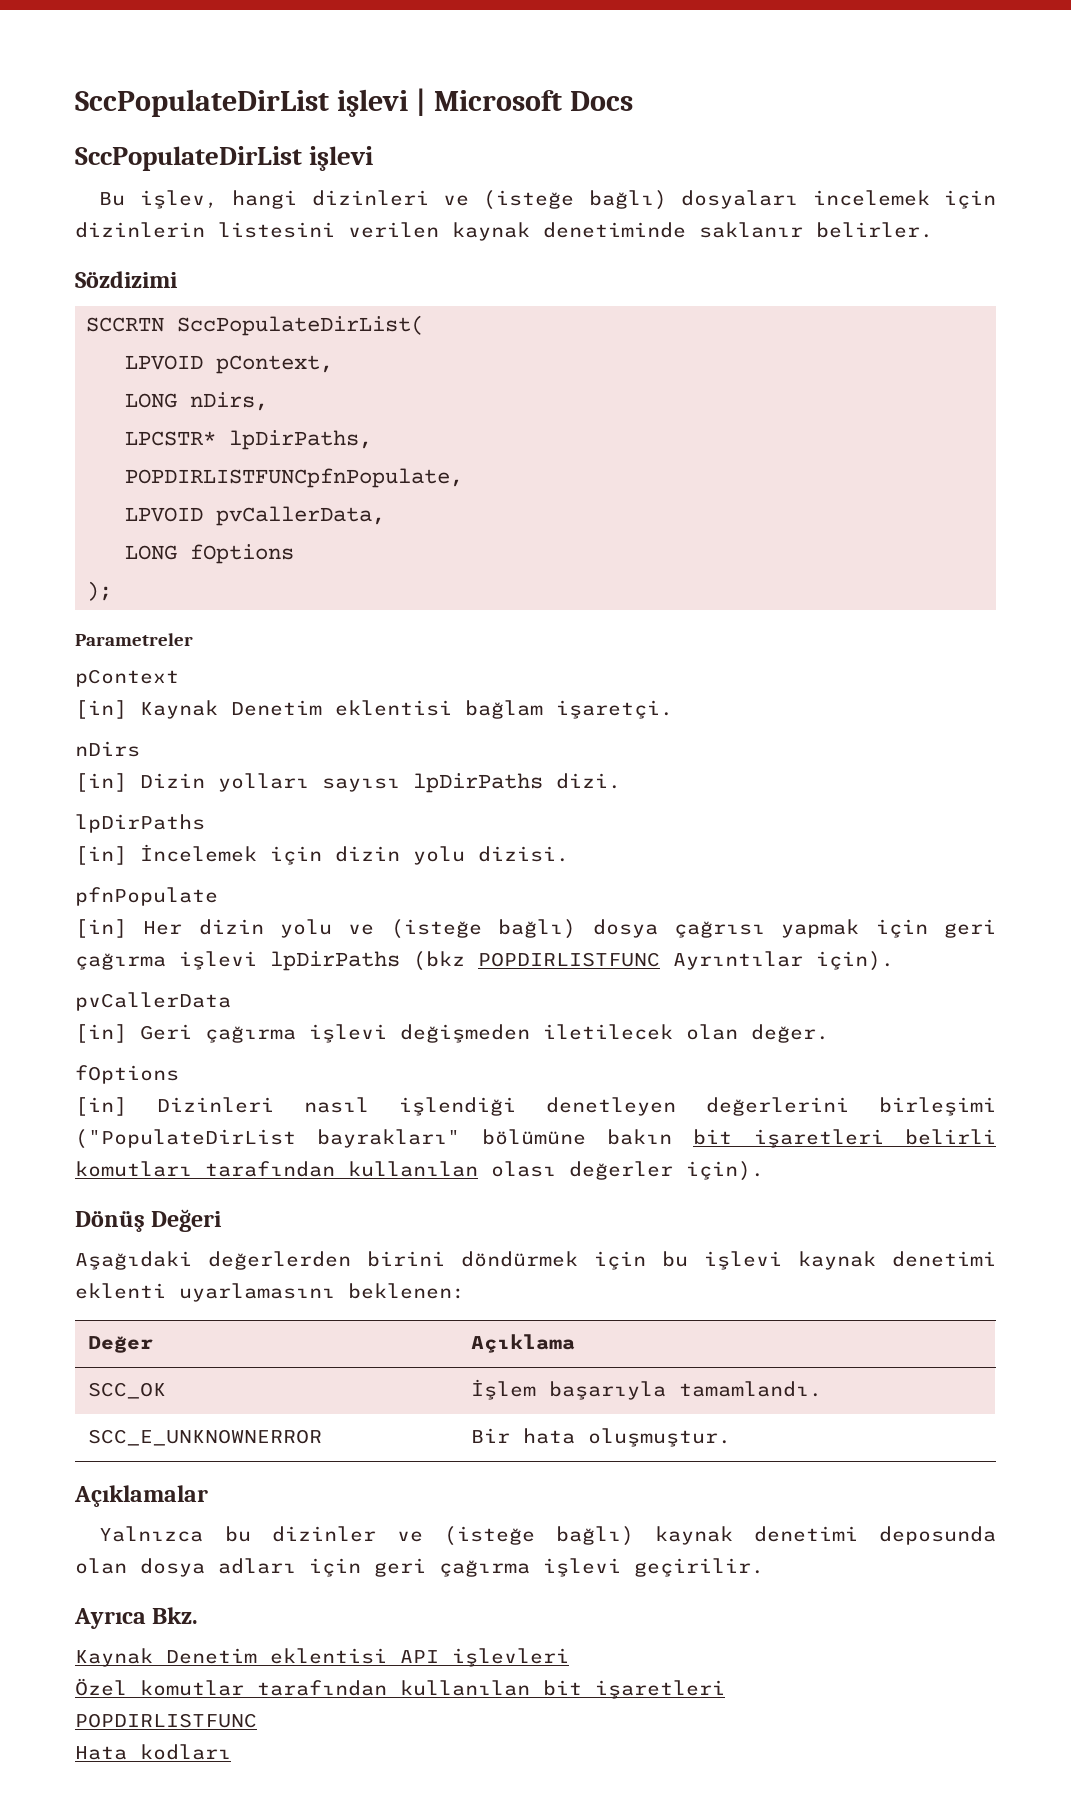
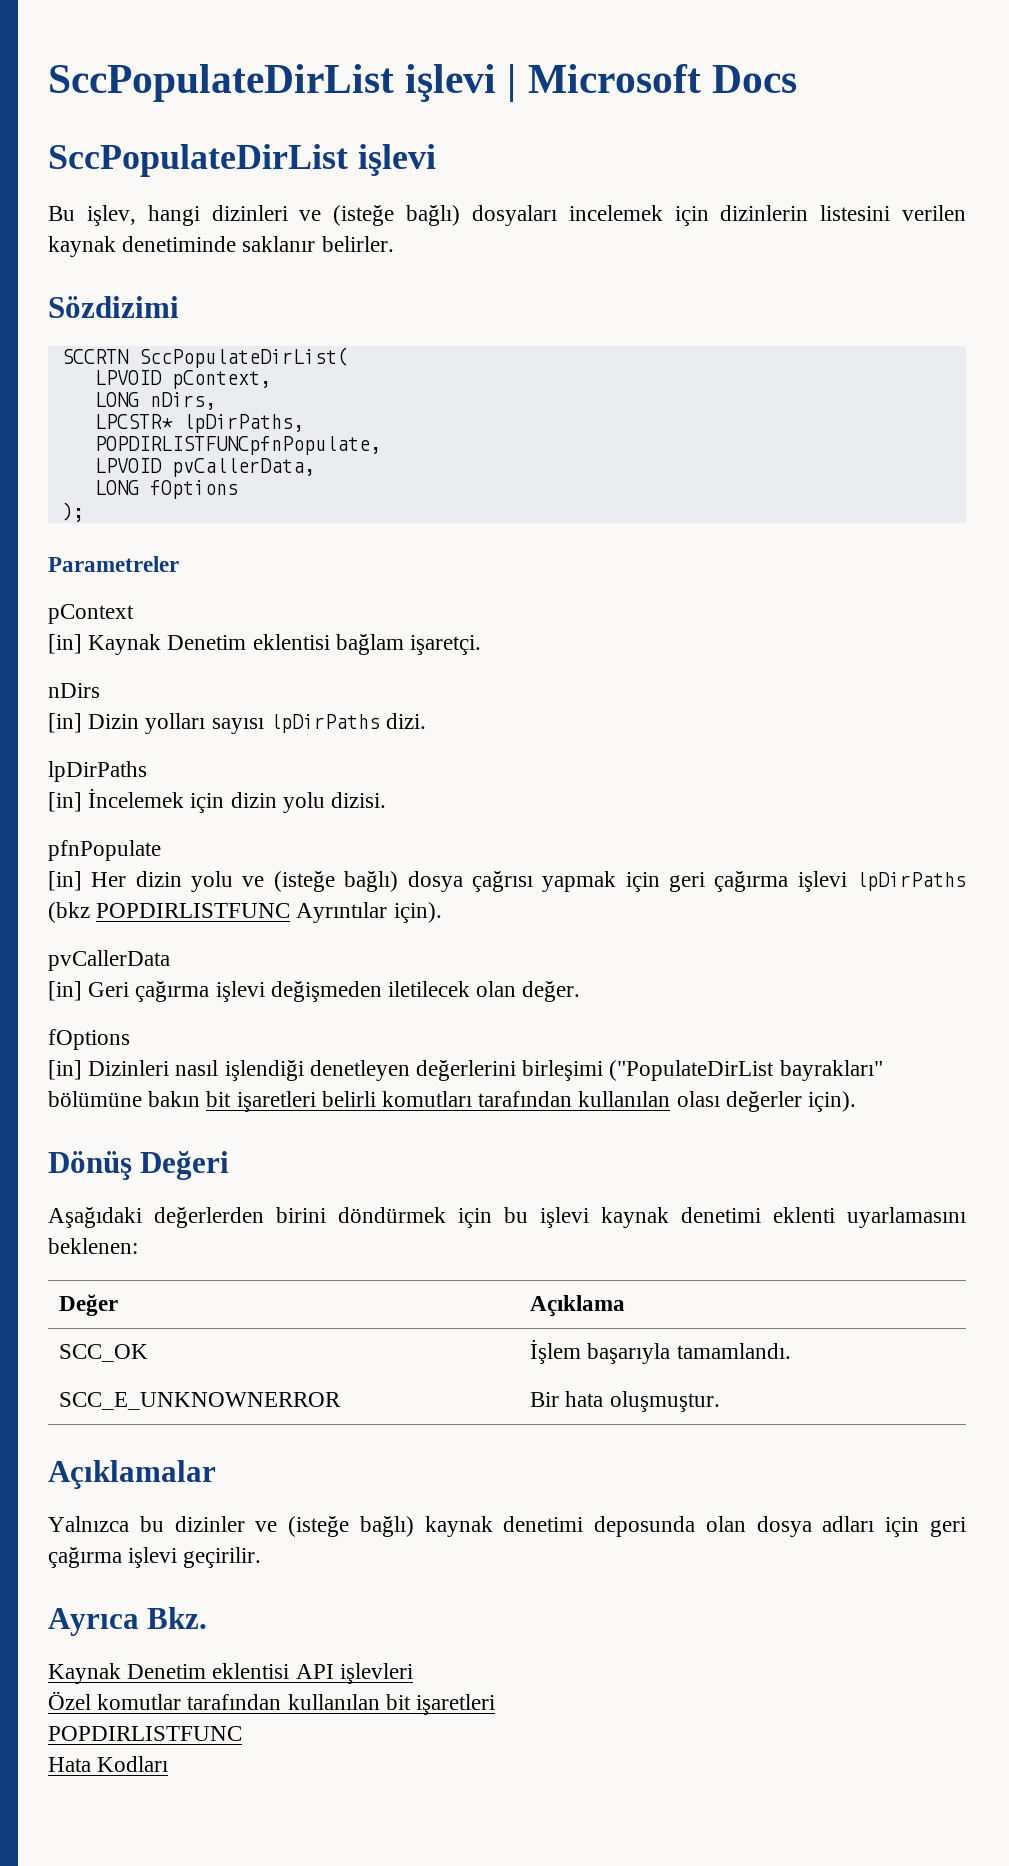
[140,1744,231,1760] kodları -> [97,1756,169,1772] Kodları

